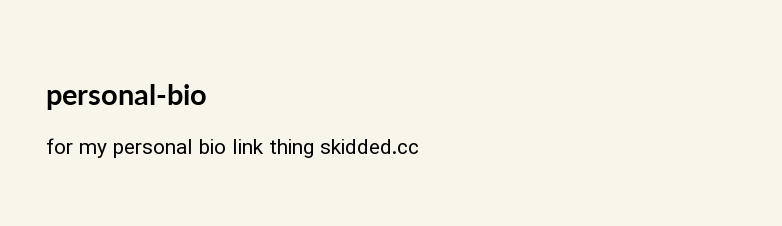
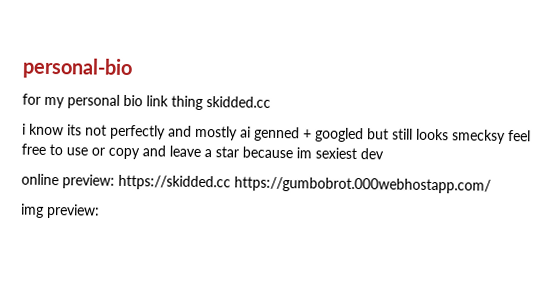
(419, 146) none -> [22,123,531,144] [21,143,384,160] [21,173,491,194] [21,203,100,219] // i know its not perfectly and mostly ai genned + googled but still looks smecksy feel free to use or copy and leave a star because im sexiest dev // online preview: https://skidded.cc https://gumbobrot.000webhostapp.com/ // img preview:

